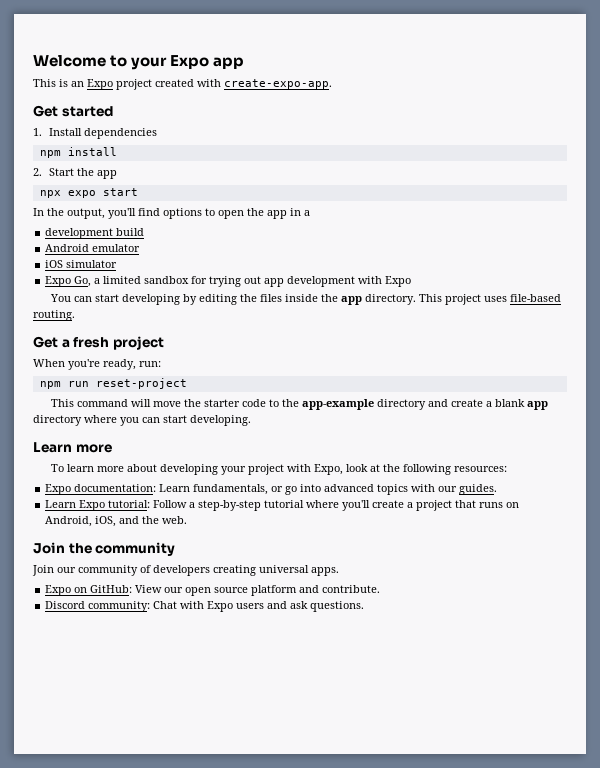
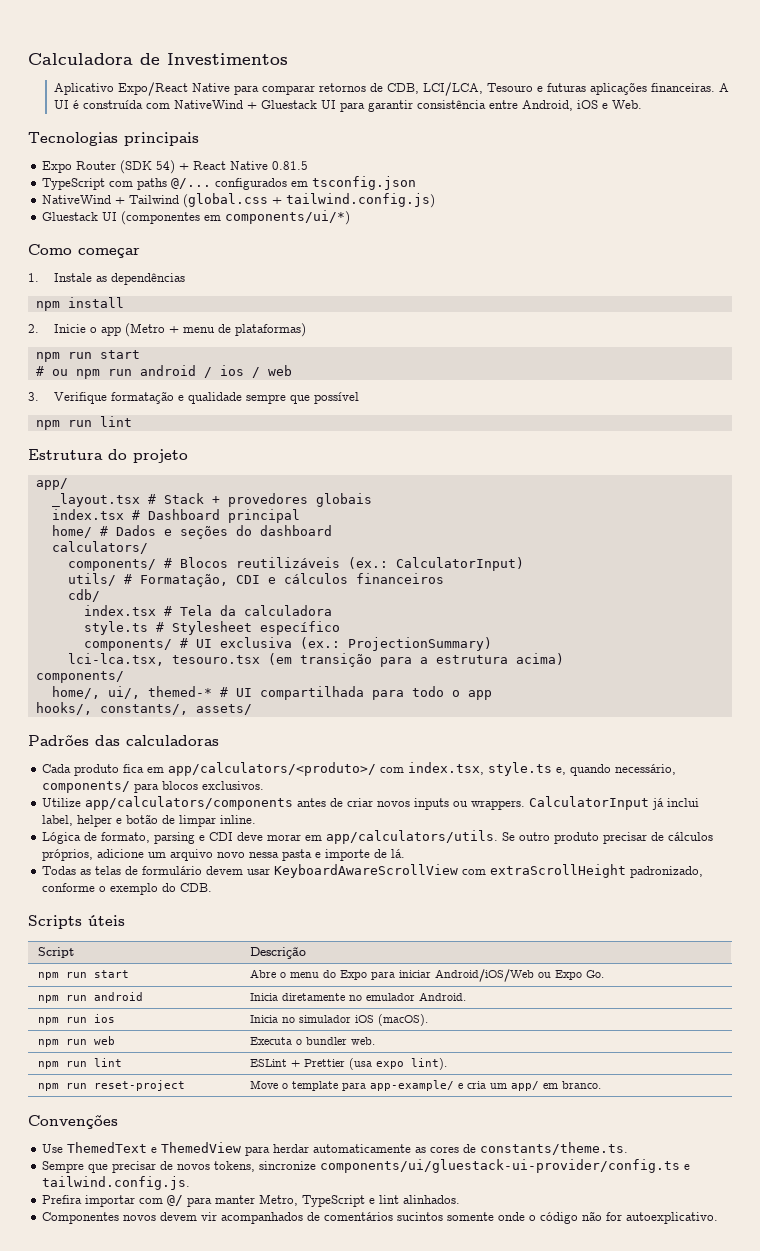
[33,55,245,70] [33,79,332,90] [33,105,113,117] [33,128,158,139] Welcome to your Expo app // This is an Expo project created with create-expo-app. // Get started // 1. Install dependencies -> [28,53,288,65] [53,82,729,96] [53,100,642,112] [28,132,199,146] [42,160,309,174] [42,176,417,190] [42,193,436,208] [42,210,351,225] [28,244,140,258] [28,273,185,285] Calculadora de Investimentos // Aplicativo Expo/React Native para comparar retornos de CDB, LCI/LCA, Tesouro e futuras aplicações financeiras. A UI é construída com NativeWind + Gluestack UI para garantir consistência entre Android, iOS e Web. // Tecnologias principais // Expo Router (SDK 54) + React Native 0.81.5 // TypeScript com paths @/... configurados em tsconfig.json // NativeWind + Tailwind (global.css + tailwind.config.js) // Gluestack UI (componentes em components/ui/*) // Como começar // 1. Instale as dependências
[49,168,118,179] [39,188,138,198] [33,208,310,219] [45,228,145,239] [45,244,141,252] [45,260,118,268] [45,276,412,287] [50,294,562,305] [33,310,75,321] [33,336,164,350] [33,359,161,370] [39,378,187,389] [51,399,549,410] [33,415,251,426] [33,442,112,453] [51,464,508,475] [45,484,498,495] [45,500,520,511] [45,516,188,527] [33,542,176,556] [32,565,339,576] [45,585,381,596] [45,601,365,612] Start the app // npx expo start // In the output, you'll find options to open the app in a // development build // Android emulator // iOS simulator // Expo Go, a limited sandbox for trying out app development with Expo // You can start developing by editing the files inside the app directory. This project uses file-based routing. // Get a fresh project // When you're ready, run: // npm run reset-project // This command will move the starter code to the app-example directory and create a blank app directory where you can start developing. // Learn more // To learn more about developing your project with Expo, look at the following resources: // Expo documentation: Learn fundamentals, or go into advanced topics with our guides. // Learn Expo tutorial: Follow a step-by-step tutorial where you'll create a project that runs on Android, iOS, and the web. // Join the community // Join our community of developers creating universal apps. // Expo on GitHub: View our open source platform and contribute. // Discord community: Chat with Expo users and ask questions. -> [53,323,306,337] [35,350,140,362] [35,365,292,379] [28,391,359,404] [35,416,132,430] [28,449,188,463] [35,478,68,490] [51,493,372,507] [51,509,300,523] [51,525,332,539] [51,541,148,554] [67,557,524,571] [67,573,444,587] [67,589,100,602] [83,605,332,616] [83,621,340,635] [83,637,492,651] [67,653,564,667] [35,671,124,683] [51,686,492,700] [35,702,252,715] [28,734,219,746] [42,762,677,776] [42,781,265,793] [42,796,700,810] [42,814,257,827] [42,830,714,844] [42,849,406,861] [42,864,704,878] [42,883,213,895] [28,915,125,929] [38,947,75,958] [250,946,307,959] [38,970,130,980] [250,969,605,982] [38,992,144,1003] [250,992,467,1001] [38,1014,116,1025] [250,1014,429,1026] [38,1036,116,1047] [250,1037,376,1045] [38,1058,123,1069] [250,1058,448,1070] [38,1080,186,1091] [250,1080,602,1091] [28,1114,118,1129] [42,1142,629,1156] [42,1159,691,1173] [42,1176,191,1190] [42,1194,461,1207] [42,1211,719,1224] Inicie o app (Metro + menu de plataformas) // npm run start // # ou npm run android / ios / web // 3. Verifique formatação e qualidade sempre que possível // npm run lint // Estrutura do projeto // app/ // _layout.tsx # Stack + provedores globais // index.tsx # Dashboard principal // home/ # Dados e seções do dashboard // calculators/ // components/ # Blocos reutilizáveis (ex.: CalculatorInput) // utils/ # Formatação, CDI e cálculos financeiros // cdb/ // index.tsx # Tela da calculadora // style.ts # Stylesheet específico // components/ # UI exclusiva (ex.: ProjectionSummary) // lci-lca.tsx, tesouro.tsx (em transição para a estrutura acima) // components/ // home/, ui/, themed-* # UI compartilhada para todo o app // hooks/, constants/, assets/ // Padrões das calculadoras // Cada produto fica em app/calculators/<produto>/ com index.tsx, style.ts e, quando necessário, components/ para blocos exclusivos. // Utilize app/calculators/components antes de criar novos inputs ou wrappers. CalculatorInput já inclui label, helper e botão de limpar inline. // Lógica de formato, parsing e CDI deve morar em app/calculators/utils. Se outro produto precisar de cálculos próprios, adicione um arquivo novo nessa pasta e importe de lá. // Todas as telas de formulário devem usar KeyboardAwareScrollView com extraScrollHeight padronizado, conforme o exemplo do CDB. // Scripts úteis // Script | Descrição // npm run start | Abre o menu do Expo para iniciar Android/iOS/Web ou Expo Go. // npm run android | Inicia diretamente no emulador Android. // npm run ios | Inicia no simulador iOS (macOS). // npm run web | Executa o bundler web. // npm run lint | ESLint + Prettier (usa expo lint). // npm run reset-project | Move o template para app-example/ e cria um app/ em branco. // Convenções // Use ThemedText e ThemedView para herdar automaticamente as cores de constants/theme.ts. // Sempre que precisar de novos tokens, sincronize components/ui/gluestack-ui-provider/config.ts e tailwind.config.js. // Prefira importar com @/ para manter Metro, TypeScript e lint alinhados. // Componentes novos devem vir acompanhados de comentários sucintos somente onde o código não for autoexplicativo.

